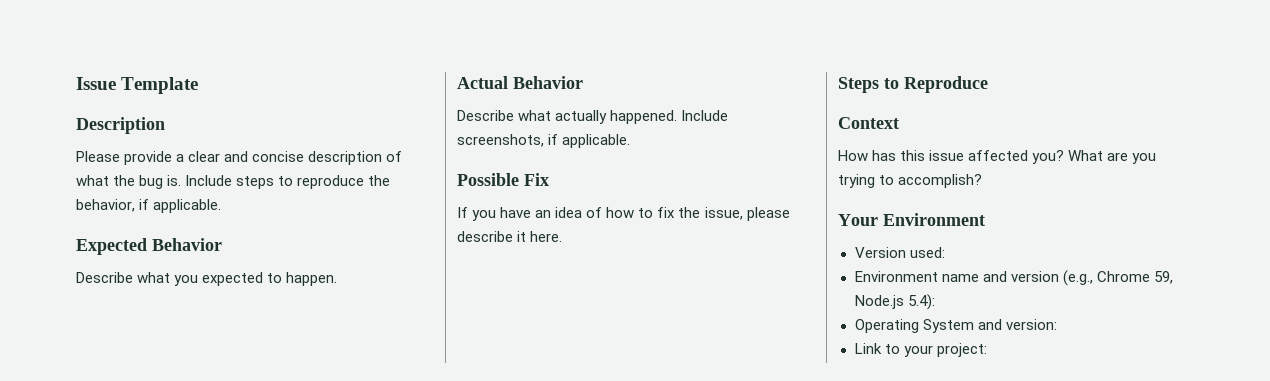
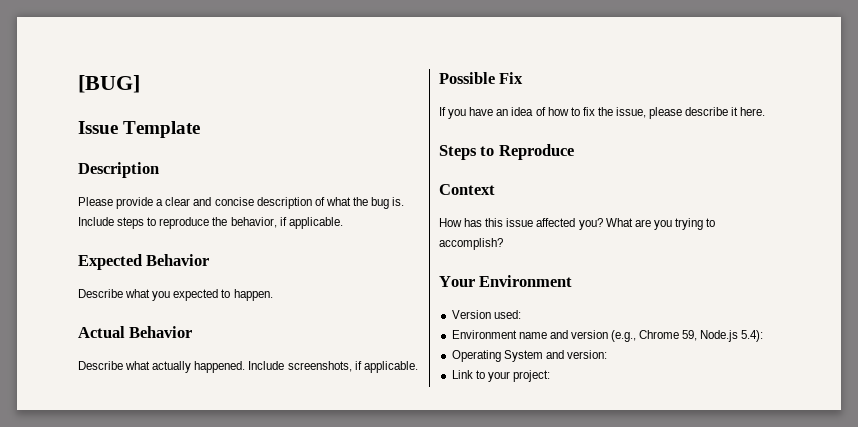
(76, 83) none -> [78,75,140,93] [BUG] //

